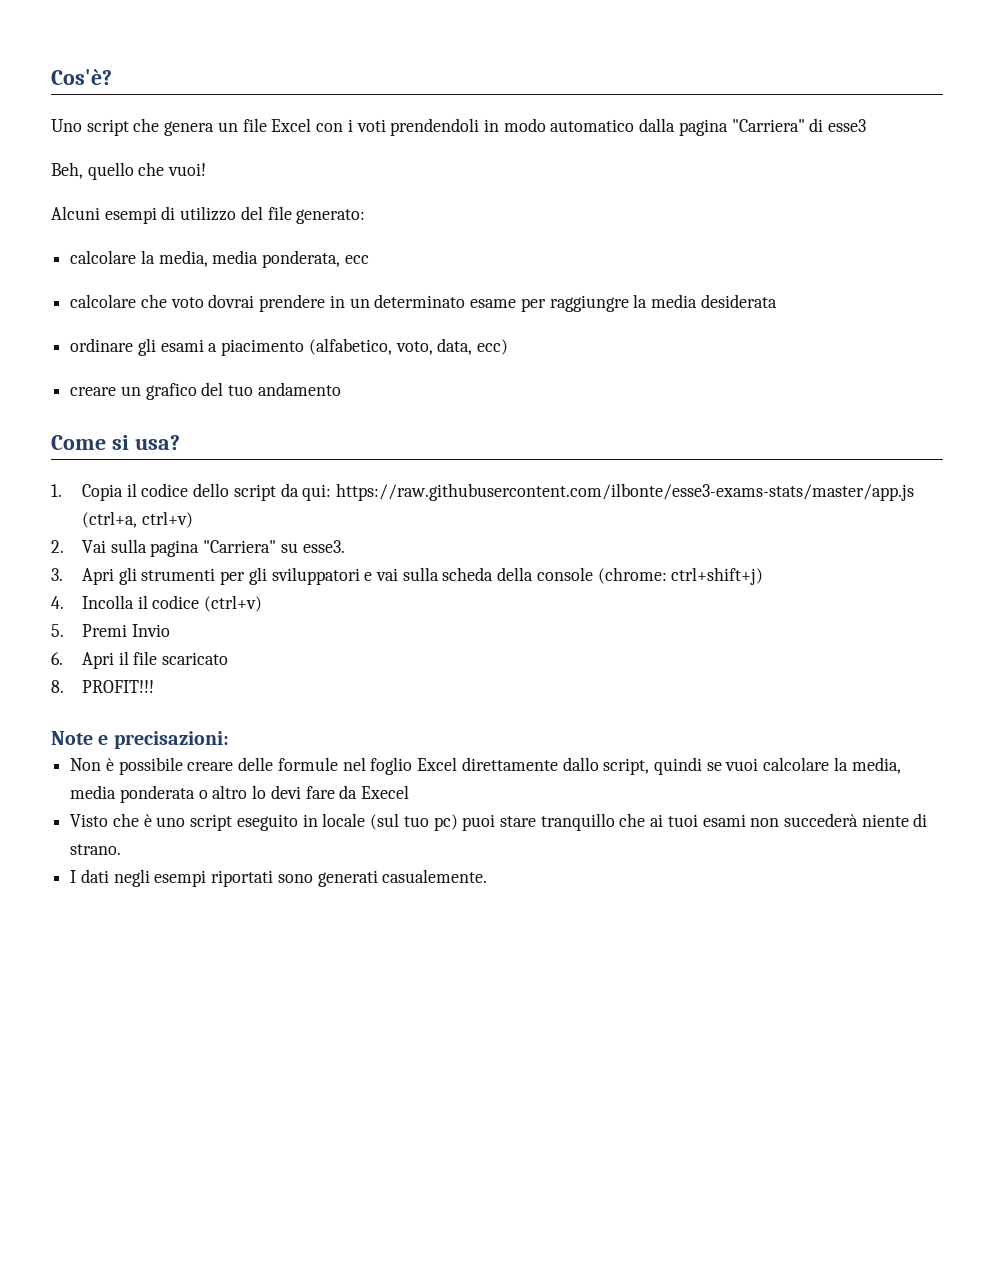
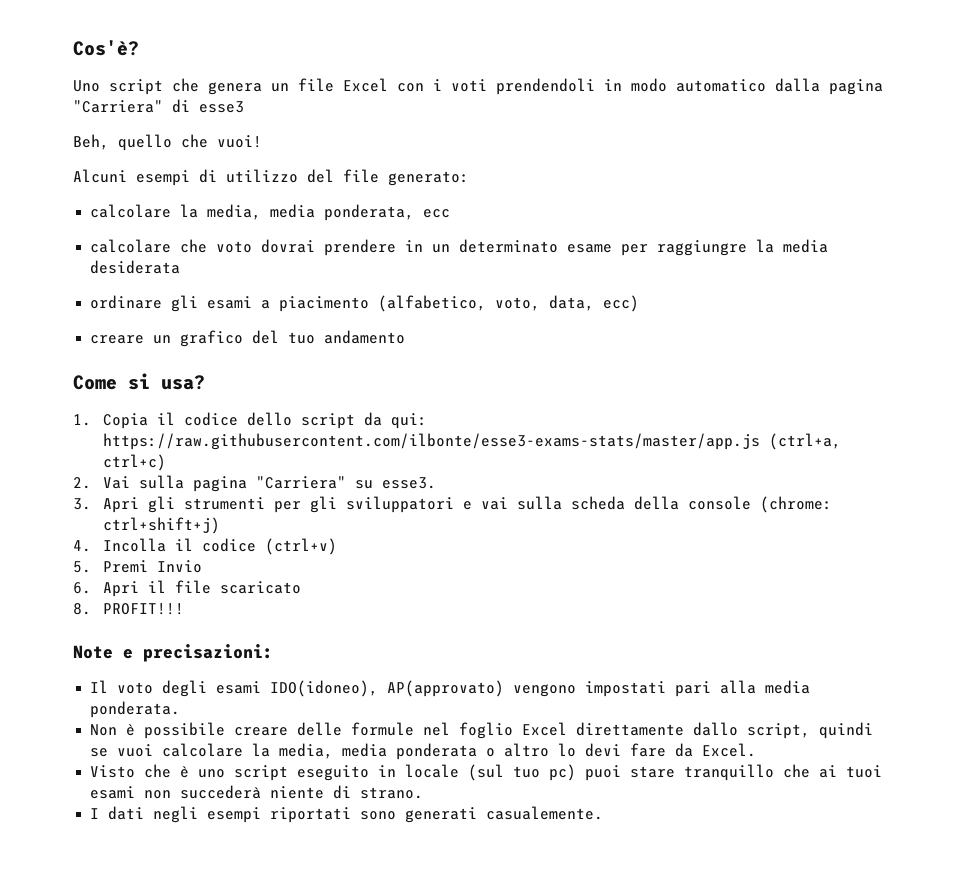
[141,511,193,528] ctrl+v) -> [103,454,167,471] ctrl+c)
(229, 740) none -> [90,680,811,697] [90,701,181,718] // Il voto degli esami IDO(idoneo), AP(approvato) vengono impostati pari alla media ponderata.
[361,785,410,799] Execel -> [702,743,757,757] Excel.

